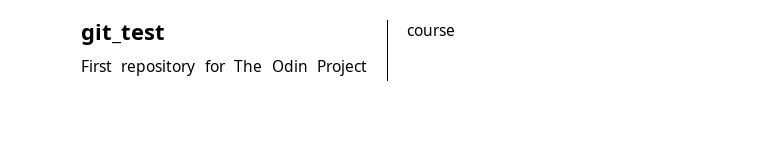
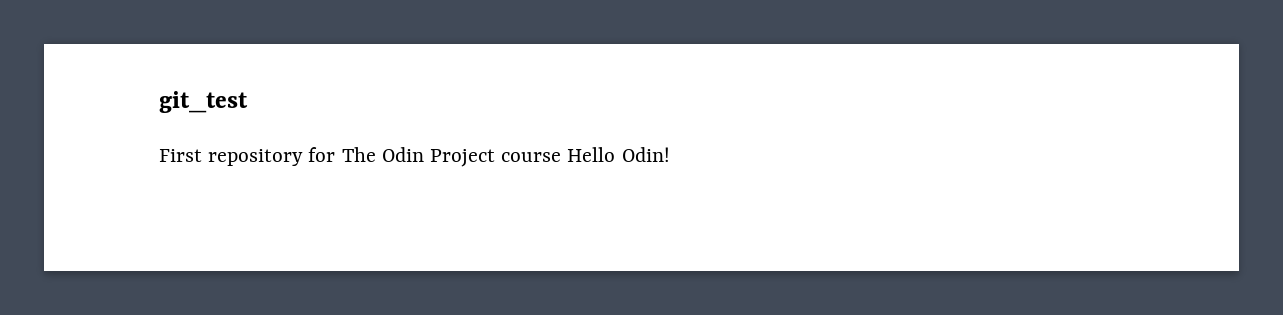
(455, 31) none -> [567,147,670,162] Hello Odin!

